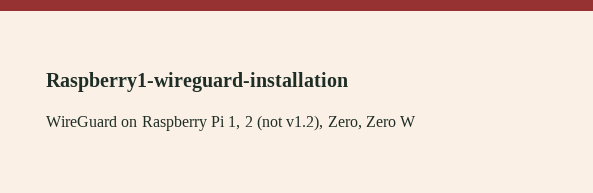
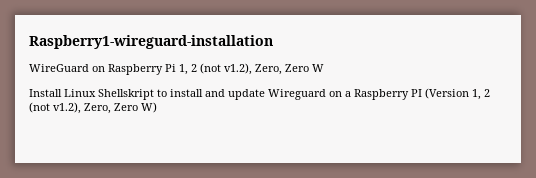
(417, 121) none -> [29,88,490,100] [29,102,157,114] // Install Linux Shellskript to install and update Wireguard on a Raspberry PI (Version 1, 2 (not v1.2), Zero, Zero W)

